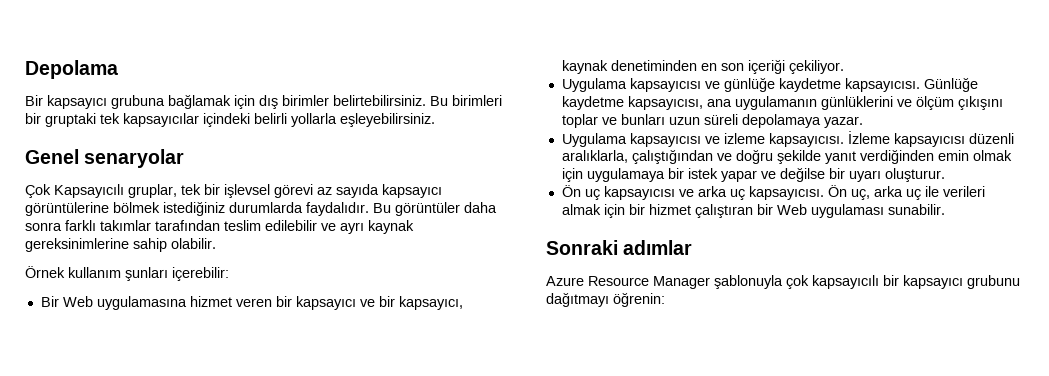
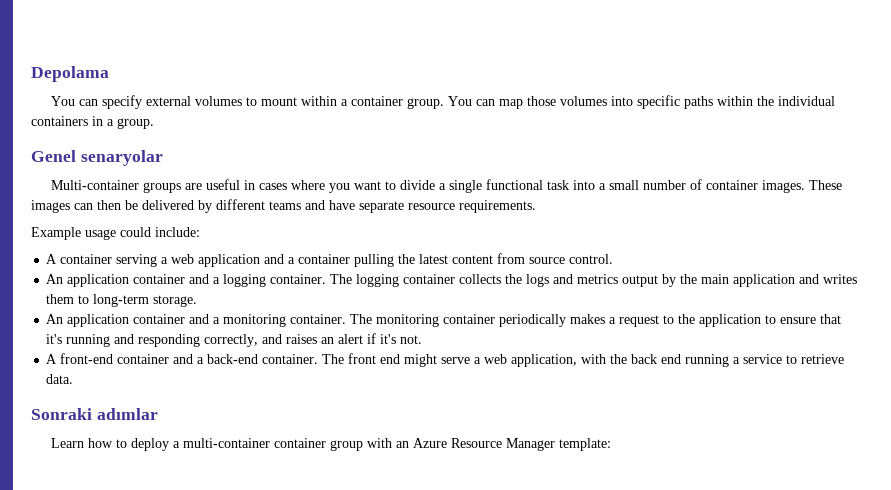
[25,94,502,109] [25,113,435,127] [25,149,185,168] [25,184,442,198] [25,201,497,216] [25,220,414,234] [25,238,216,252] [25,266,229,281] [40,296,463,310] [561,59,844,74] [561,77,978,92] [561,96,1003,110] [561,114,863,128] [561,131,1014,147] [561,149,1012,164] [561,167,945,182] [561,185,985,200] [561,204,945,218] [546,240,693,255] [546,275,1020,289] [546,292,665,307] Bir kapsayıcı grubuna bağlamak için dış birimler belirtebilirsiniz. Bu birimleri bir gruptaki tek kapsayıcılar içindeki belirli yollarla eşleyebilirsiniz. // Genel senaryolar // Çok Kapsayıcılı gruplar, tek bir işlevsel görevi az sayıda kapsayıcı görüntülerine bölmek istediğiniz durumlarda faydalıdır. Bu görüntüler daha sonra farklı takımlar tarafından teslim edilebilir ve ayrı kaynak gereksinimlerine sahip olabilir. // Örnek kullanım şunları içerebilir: // Bir Web uygulamasına hizmet veren bir kapsayıcı ve bir kapsayıcı, kaynak denetiminden en son içeriği çekiliyor. // Uygulama kapsayıcısı ve günlüğe kaydetme kapsayıcısı. Günlüğe kaydetme kapsayıcısı, ana uygulamanın günlüklerini ve ölçüm çıkışını toplar ve bunları uzun süreli depolamaya yazar. // Uygulama kapsayıcısı ve izleme kapsayıcısı. İzleme kapsayıcısı düzenli aralıklarla, çalıştığından ve doğru şekilde yanıt verdiğinden emin olmak için uygulamaya bir istek yapar ve değilse bir uyarı oluşturur. // Ön uç kapsayıcısı ve arka uç kapsayıcısı. Ön uç, arka uç ile verileri almak için bir hizmet çalıştıran bir Web uygulaması sunabilir. // Sonraki adımlar // Azure Resource Manager şablonuyla çok kapsayıcılı bir kapsayıcı grubunu dağıtmayı öğrenin: -> [50,95,835,109] [31,116,154,129] [31,150,163,166] [50,179,842,193] [31,199,536,213] [31,227,200,240] [46,253,614,267] [46,274,858,287] [46,294,198,307] [46,314,842,327] [46,333,423,347] [46,353,845,367] [46,374,74,384] [31,408,158,420] [50,438,611,451] You can specify external volumes to mount within a container group. You can map those volumes into specific paths within the individual containers in a group. // Genel senaryolar // Multi-container groups are useful in cases where you want to divide a single functional task into a small number of container images. These images can then be delivered by different teams and have separate resource requirements. // Example usage could include: // A container serving a web application and a container pulling the latest content from source control. // An application container and a logging container. The logging container collects the logs and metrics output by the main application and writes them to long-term storage. // An application container and a monitoring container. The monitoring container periodically makes a request to the application to ensure that it's running and responding correctly, and raises an alert if it's not. // A front-end container and a back-end container. The front end might serve a web application, with the back end running a service to retrieve data. // Sonraki adımlar // Learn how to deploy a multi-container container group with an Azure Resource Manager template:

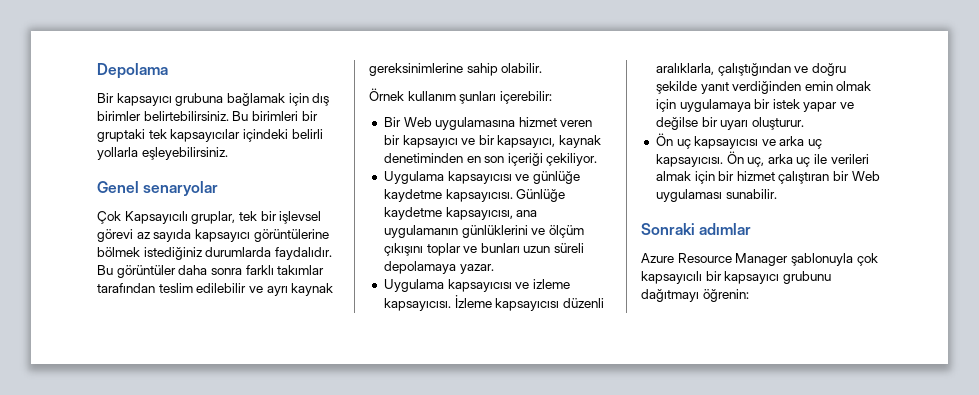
[50,95,835,109] [31,116,154,129] [31,150,163,166] [50,179,842,193] [31,199,536,213] [31,227,200,240] [46,253,614,267] [46,274,858,287] [46,294,198,307] [46,314,842,327] [46,333,423,347] [46,353,845,367] [46,374,74,384] [31,408,158,420] [50,438,611,451] You can specify external volumes to mount within a container group. You can map those volumes into specific paths within the individual containers in a group. // Genel senaryolar // Multi-container groups are useful in cases where you want to divide a single functional task into a small number of container images. These images can then be delivered by different teams and have separate resource requirements. // Example usage could include: // A container serving a web application and a container pulling the latest content from source control. // An application container and a logging container. The logging container collects the logs and metrics output by the main application and writes them to long-term storage. // An application container and a monitoring container. The monitoring container periodically makes a request to the application to ensure that it's running and responding correctly, and raises an alert if it's not. // A front-end container and a back-end container. The front end might serve a web application, with the back end running a service to retrieve data. // Sonraki adımlar // Learn how to deploy a multi-container container group with an Azure Resource Manager template: -> [97,93,330,106] [97,111,318,121] [97,129,323,142] [97,147,228,160] [97,181,219,196] [97,211,322,224] [97,229,329,242] [97,247,332,260] [97,265,325,278] [97,283,334,296] [369,63,543,76] [369,88,552,104] [383,117,593,130] [383,135,602,148] [383,153,598,166] [383,171,580,184] [383,189,566,202] [383,207,538,220] [383,225,584,238] [383,243,585,256] [383,261,494,274] [383,279,570,292] [383,295,604,311] [655,63,846,76] [655,81,872,94] [655,99,855,112] [655,117,804,130] [655,133,823,149] [655,151,869,167] [655,171,880,184] [655,189,777,202] [641,223,752,235] [641,253,878,266] [641,271,831,284] [641,289,749,302] Bir kapsayıcı grubuna bağlamak için dış birimler belirtebilirsiniz. Bu birimleri bir gruptaki tek kapsayıcılar içindeki belirli yollarla eşleyebilirsiniz. // Genel senaryolar // Çok Kapsayıcılı gruplar, tek bir işlevsel görevi az sayıda kapsayıcı görüntülerine bölmek istediğiniz durumlarda faydalıdır. Bu görüntüler daha sonra farklı takımlar tarafından teslim edilebilir ve ayrı kaynak gereksinimlerine sahip olabilir. // Örnek kullanım şunları içerebilir: // Bir Web uygulamasına hizmet veren bir kapsayıcı ve bir kapsayıcı, kaynak denetiminden en son içeriği çekiliyor. // Uygulama kapsayıcısı ve günlüğe kaydetme kapsayıcısı. Günlüğe kaydetme kapsayıcısı, ana uygulamanın günlüklerini ve ölçüm çıkışını toplar ve bunları uzun süreli depolamaya yazar. // Uygulama kapsayıcısı ve izleme kapsayıcısı. İzleme kapsayıcısı düzenli aralıklarla, çalıştığından ve doğru şekilde yanıt verdiğinden emin olmak için uygulamaya bir istek yapar ve değilse bir uyarı oluşturur. // Ön uç kapsayıcısı ve arka uç kapsayıcısı. Ön uç, arka uç ile verileri almak için bir hizmet çalıştıran bir Web uygulaması sunabilir. // Sonraki adımlar // Azure Resource Manager şablonuyla çok kapsayıcılı bir kapsayıcı grubunu dağıtmayı öğrenin:

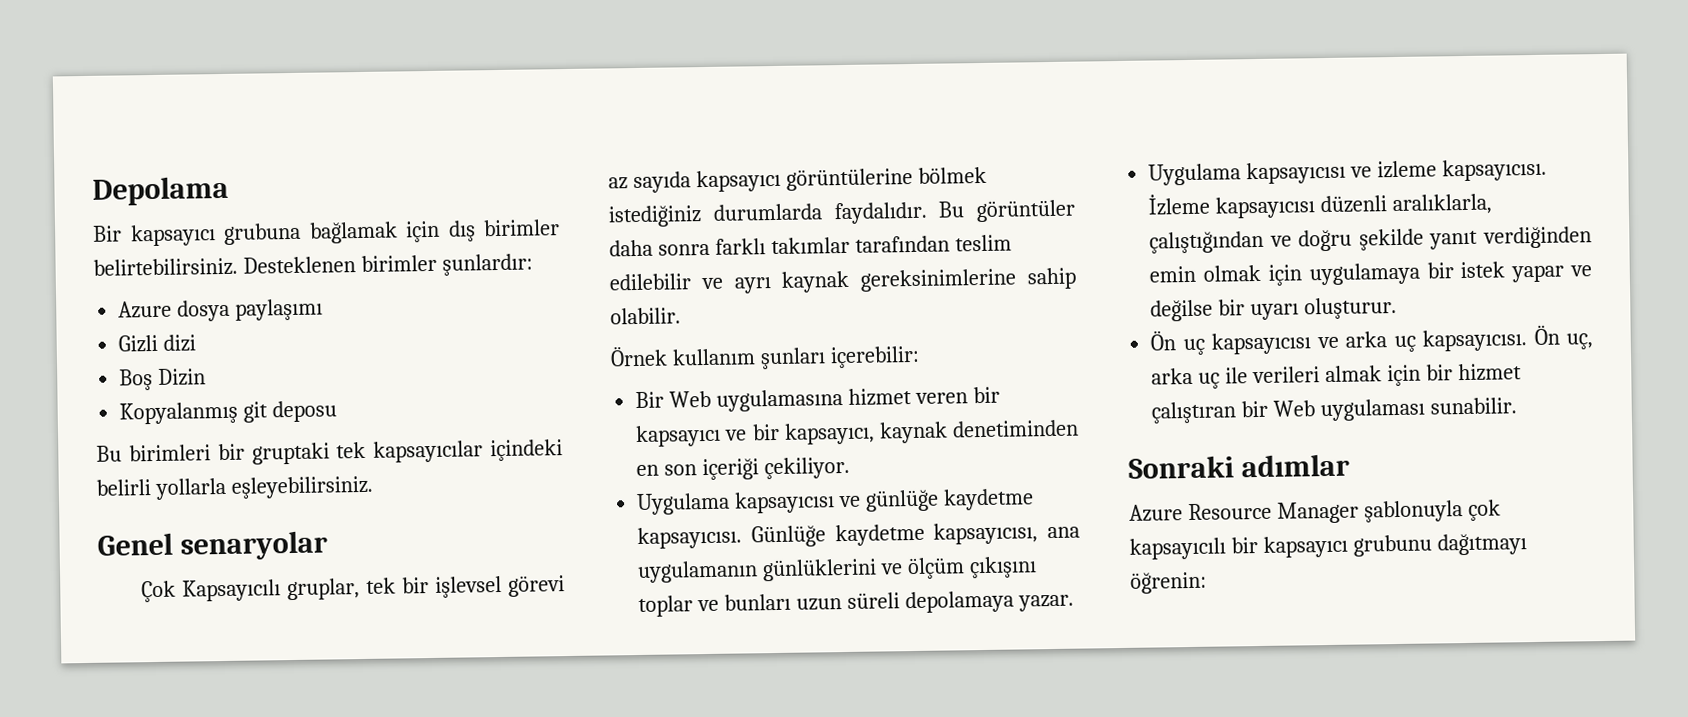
(229, 116) none -> [242,253,533,276] [118,298,324,322] [118,334,197,353] [119,368,207,391] [119,400,338,425] Desteklenen birimler şunlardır: // Azure dosya paylaşımı // Gizli dizi // Boş Dizin // Kopyalanmış git deposu //

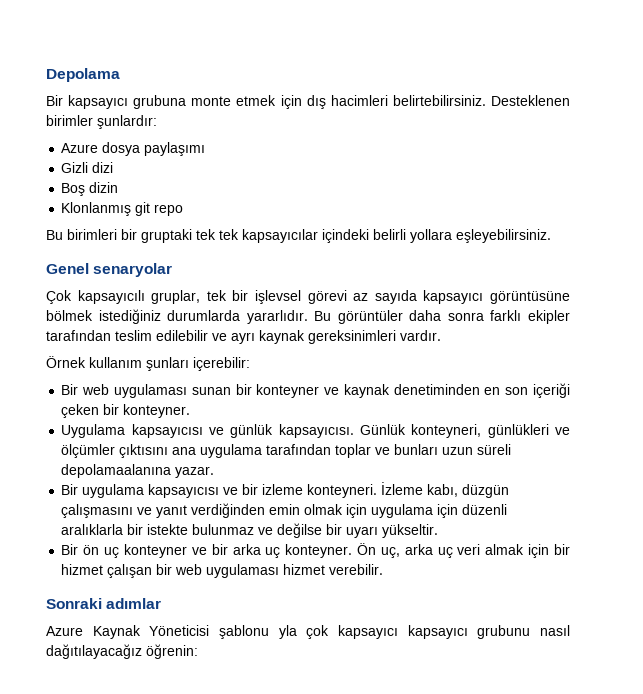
[308,221,398,244] bağlamak -> [191,95,277,106] monte etmek
[483,219,560,237] birimler -> [330,95,388,106] hacimleri
[158,368,207,386] [119,400,338,425] Dizin // Kopyalanmış git deposu -> [89,182,119,193] [61,202,184,216] dizin // Klonlanmış git repo
(367, 450) none -> [219,229,239,240] tek
[154,477,226,500] yollarla -> [410,229,452,243] yollara
[181,579,281,602] Kapsayıcılı -> [77,290,145,304] kapsayıcılı
[785,167,913,191] görüntülerine -> [490,291,570,304] görüntüsüne
[833,201,928,225] faydalıdır. -> [246,310,308,324] yararlıdır.
[770,236,850,255] takımlar -> [527,310,570,324] ekipler
[860,267,1077,292] [610,307,681,325] gereksinimlerine sahip olabilir. -> [308,330,441,344] gereksinimleri vardır.
[669,386,1000,412] [635,422,875,448] Web uygulamasına hizmet veren bir kapsayıcı ve bir kapsayıcı, -> [82,384,340,398] web uygulaması sunan bir konteyner ve
[764,456,851,480] [636,488,1034,516] [637,522,1080,550] [637,556,1037,584] çekiliyor. // Uygulama kapsayıcısı ve günlüğe kaydetme kapsayıcısı. Günlüğe kaydetme kapsayıcısı, ana uygulamanın günlüklerini ve ölçüm çıkışını -> [61,404,191,418] [61,424,570,438] [61,444,332,458] çeken bir konteyner. // Uygulama kapsayıcısı ve günlük kapsayıcısı. Günlük konteyneri, günlükleri ve ölçümler çıktısını ana uygulama tarafından
[904,590,1014,614] depolamaya -> [61,464,172,478] depolamaalanına
[1148,158,1547,186] [1148,193,1493,219] [1149,228,1424,254] Uygulama kapsayıcısı ve izleme kapsayıcısı. İzleme kapsayıcısı düzenli aralıklarla, çalıştığından ve doğru şekilde -> [61,482,510,498] [61,504,153,518] Bir uygulama kapsayıcısı ve bir izleme konteyneri. İzleme kabı, düzgün çalışmasını ve
[1308,261,1592,286] [1150,296,1398,322] [1150,329,1528,356] uygulamaya bir istek yapar ve değilse bir uyarı oluşturur. // Ön uç kapsayıcısı ve arka uç kapsayıcısı. -> [371,504,508,518] [61,523,439,538] [61,544,353,558] uygulama için düzenli aralıklarla bir istekte bulunmaz ve değilse bir uyarı yükseltir. // Bir ön uç konteyner ve bir arka uç konteyner.
[1225,366,1321,384] ile verileri -> [457,544,481,555] veri
[1151,397,1517,424] [1128,453,1350,479] [1129,499,1501,524] [1129,533,1527,560] çalıştıran bir Web uygulaması sunabilir. // Sonraki adımlar // Azure Resource Manager şablonuyla çok kapsayıcılı bir kapsayıcı grubunu dağıtmayı -> [107,564,384,578] [46,598,162,609] [46,625,570,639] [46,644,142,659] çalışan bir web uygulaması hizmet verebilir. // Sonraki adımlar // Azure Kaynak Yöneticisi şablonu yla çok kapsayıcı kapsayıcı grubunu nasıl dağıtılayacağız

